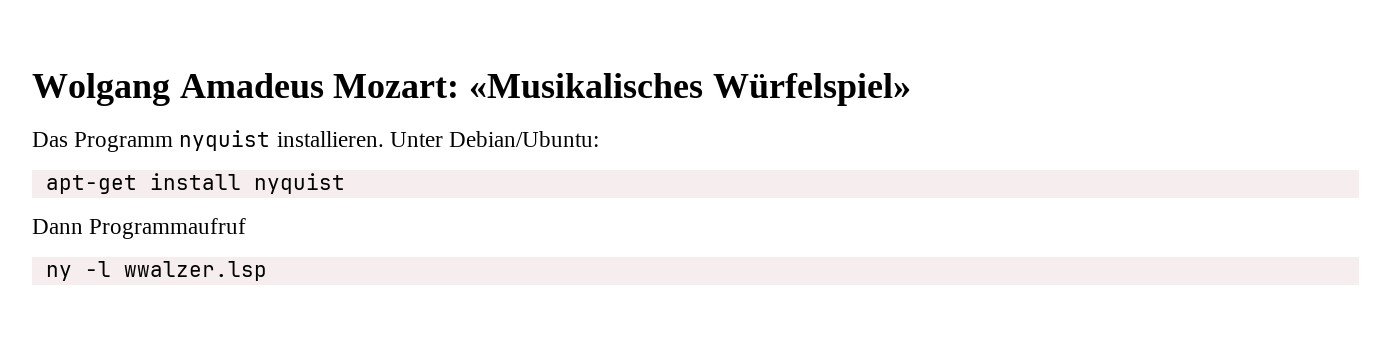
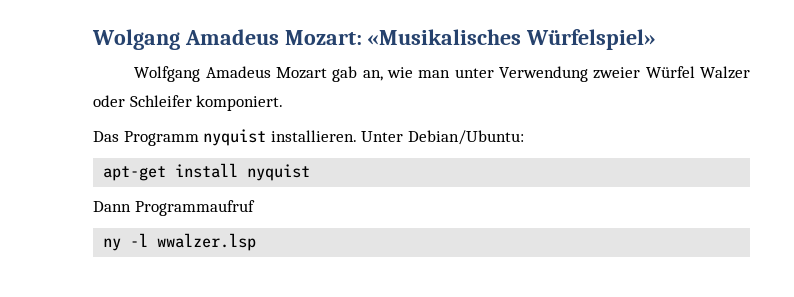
(911, 89) none -> [134,66,750,82] [93,95,284,111] // Wolfgang Amadeus Mozart gab an, wie man unter Verwendung zweier Würfel Walzer oder Schleifer komponiert.

